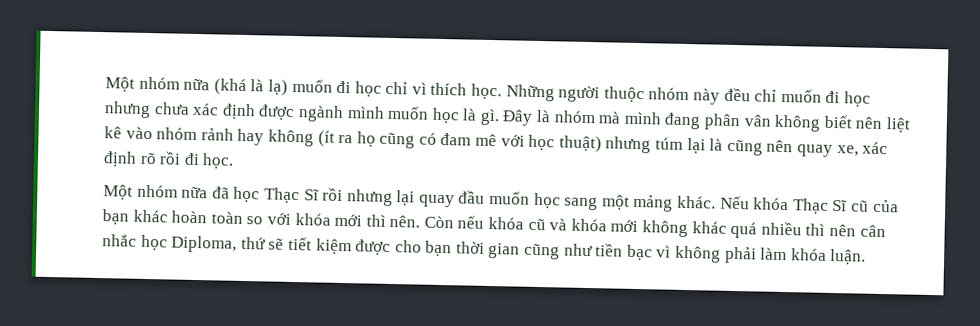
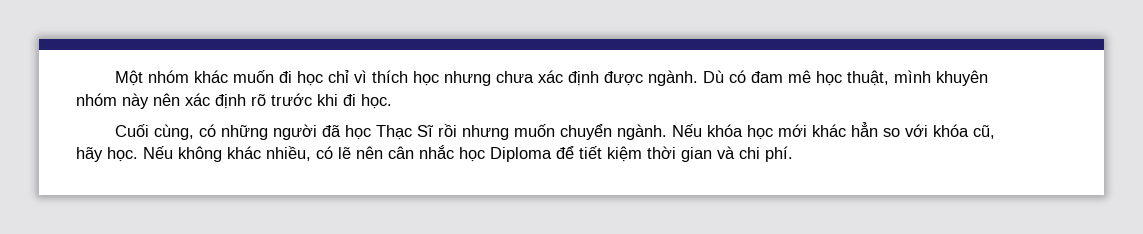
[105,76,288,96] Một nhóm nữa (khá là lạ) -> [114,70,228,86] Một nhóm khác
[471,83,841,105] học. Những người thuộc nhóm này đều chỉ muốn đi -> (408, 76) none
[297,105,911,133] [104,126,859,157] ngành mình muốn học là gì. Đây là nhóm mà mình đang phân vân không biết nên liệt kê vào nhóm rảnh hay không (ít ra họ cũng có đam mê với học thuật) nhưng túm lại là cũng nên quay xe, -> [647,70,988,86] [76,93,180,109] ngành. Dù có đam mê học thuật, mình khuyên nhóm này nên
[159,151,182,165] rồi -> [271,93,338,106] trước khi
[103,184,209,200] Một nhóm nữa -> [114,124,317,140] Cuối cùng, có những người
[396,190,899,214] [102,209,886,239] [102,234,867,265] lại quay đầu muốn học sang một mảng khác. Nếu khóa Thạc Sĩ cũ của bạn khác hoàn toàn so với khóa mới thì nên. Còn nếu khóa cũ và khóa mới không khác quá nhiều thì nên cân nhắc học Diploma, thứ sẽ tiết kiệm được cho bạn thời gian cũng như tiền bạc vì không phải làm khóa luận. -> [513,122,995,140] [76,145,793,162] muốn chuyển ngành. Nếu khóa học mới khác hẳn so với khóa cũ, hãy học. Nếu không khác nhiều, có lẽ nên cân nhắc học Diploma để tiết kiệm thời gian và chi phí.

